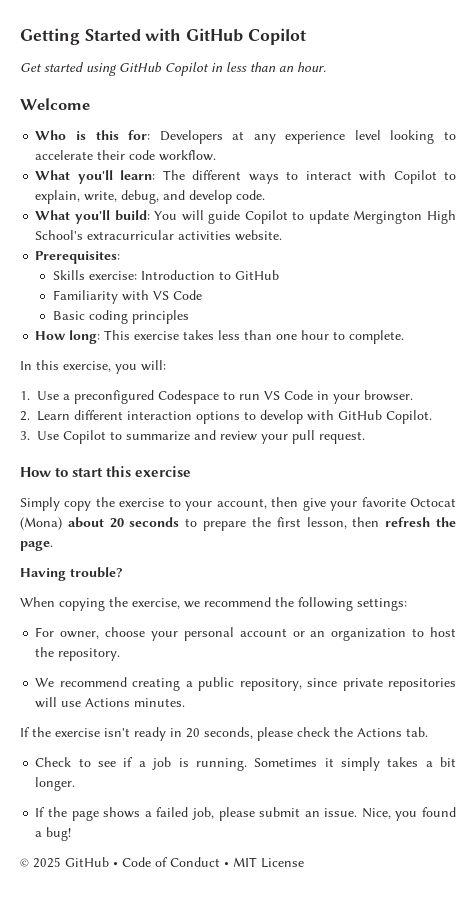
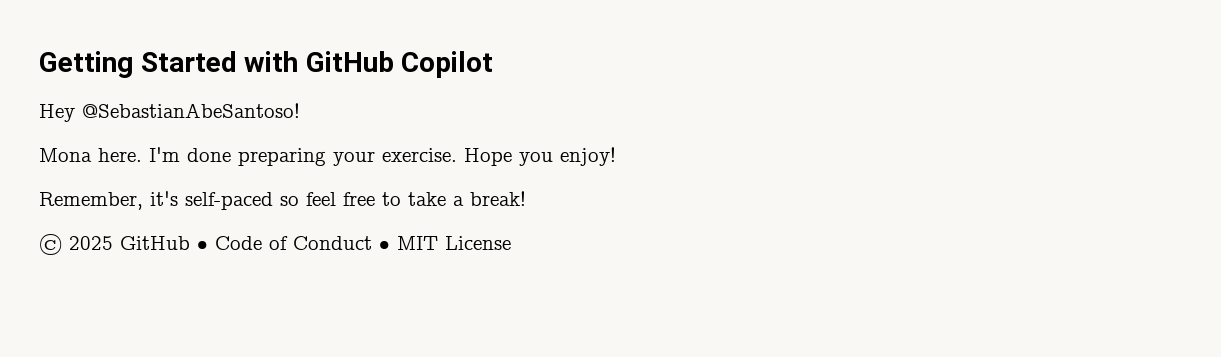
[20,62,326,76] [20,98,90,110] [35,130,457,144] [35,150,217,161] [35,170,456,184] [35,190,266,204] [35,210,456,224] [35,230,283,241] [35,251,121,264] [52,270,279,280] [52,290,202,304] [52,310,189,324] [35,330,405,344] [20,360,166,374] [20,390,414,404] [20,410,433,424] [20,430,366,444] [20,466,192,477] [20,497,456,511] [20,517,456,531] [20,541,53,551] [20,567,123,581] [20,597,407,611] [35,627,457,641] [35,647,121,661] [35,677,456,691] [35,697,186,708] [20,727,428,741] [35,757,457,771] [35,777,76,791] [35,807,457,821] [35,827,72,841] Get started using GitHub Copilot in less than an hour. // Welcome // Who is this for: Developers at any experience level looking to accelerate their code workflow. // What you'll learn: The different ways to interact with Copilot to explain, write, debug, and develop code. // What you'll build: You will guide Copilot to update Mergington High School's extracurricular activities website. // Prerequisites: // Skills exercise: Introduction to GitHub // Familiarity with VS Code // Basic coding principles // How long: This exercise takes less than one hour to complete. // In this exercise, you will: // 1. Use a preconfigured Codespace to run VS Code in your browser. // 2. Learn different interaction options to develop with GitHub Copilot. // 3. Use Copilot to summarize and review your pull request. // How to start this exercise // Simply copy the exercise to your account, then give your favorite Octocat (Mona) about 20 seconds to prepare the first lesson, then refresh the page. // Having trouble? // When copying the exercise, we recommend the following settings: // For owner, choose your personal account or an organization to host the repository. // We recommend creating a public repository, since private repositories will use Actions minutes. // If the exercise isn't ready in 20 seconds, please check the Actions tab. // Check to see if a job is running. Sometimes it simply takes a bit longer. // If the page shows a failed job, please submit an issue. Nice, you found a bug! -> [39,103,300,122] [39,147,616,166] [39,191,526,210] Hey @SebastianAbeSantoso! // Mona here. I'm done preparing your exercise. Hope you enjoy! // Remember, it's self-paced so feel free to take a break!

